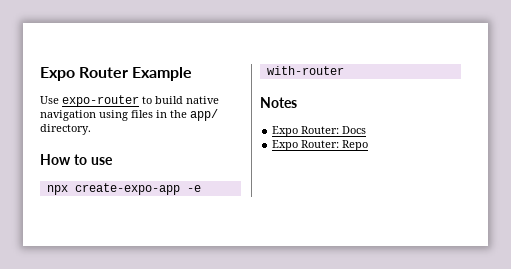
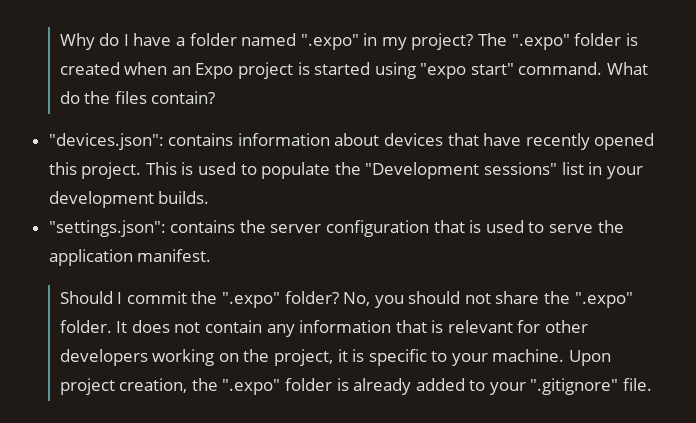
[40,67,193,81] [40,95,219,107] [40,109,218,121] [40,124,91,135] [40,154,113,165] [46,183,201,195] [266,66,344,75] [260,97,297,108] [272,126,367,137] [272,140,369,151] Expo Router Example // Use expo-router to build native navigation using files in the app/ directory. // How to use // npx create-expo-app -e with-router // Notes // Expo Router: Docs // Expo Router: Repo -> [59,33,638,50] [59,62,649,79] [59,91,216,104] [48,133,655,150] [48,162,643,179] [48,191,210,208] [48,220,624,237] [48,249,212,266] [59,291,633,308] [59,320,589,337] [59,349,612,366] [59,378,653,395] Why do I have a folder named ".expo" in my project? The ".expo" folder is created when an Expo project is started using "expo start" command. What do the files contain? // "devices.json": contains information about devices that have recently opened this project. This is used to populate the "Development sessions" list in your development builds. // "settings.json": contains the server configuration that is used to serve the application manifest. // Should I commit the ".expo" folder? No, you should not share the ".expo" folder. It does not contain any information that is relevant for other developers working on the project, it is specific to your machine. Upon project creation, the ".expo" folder is already added to your ".gitignore" file.

